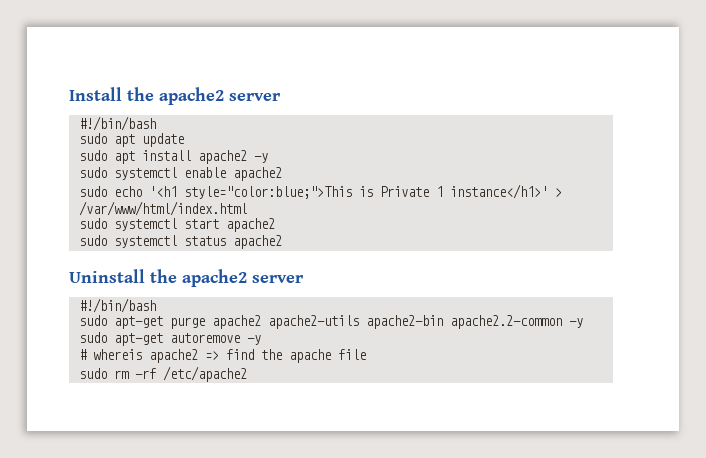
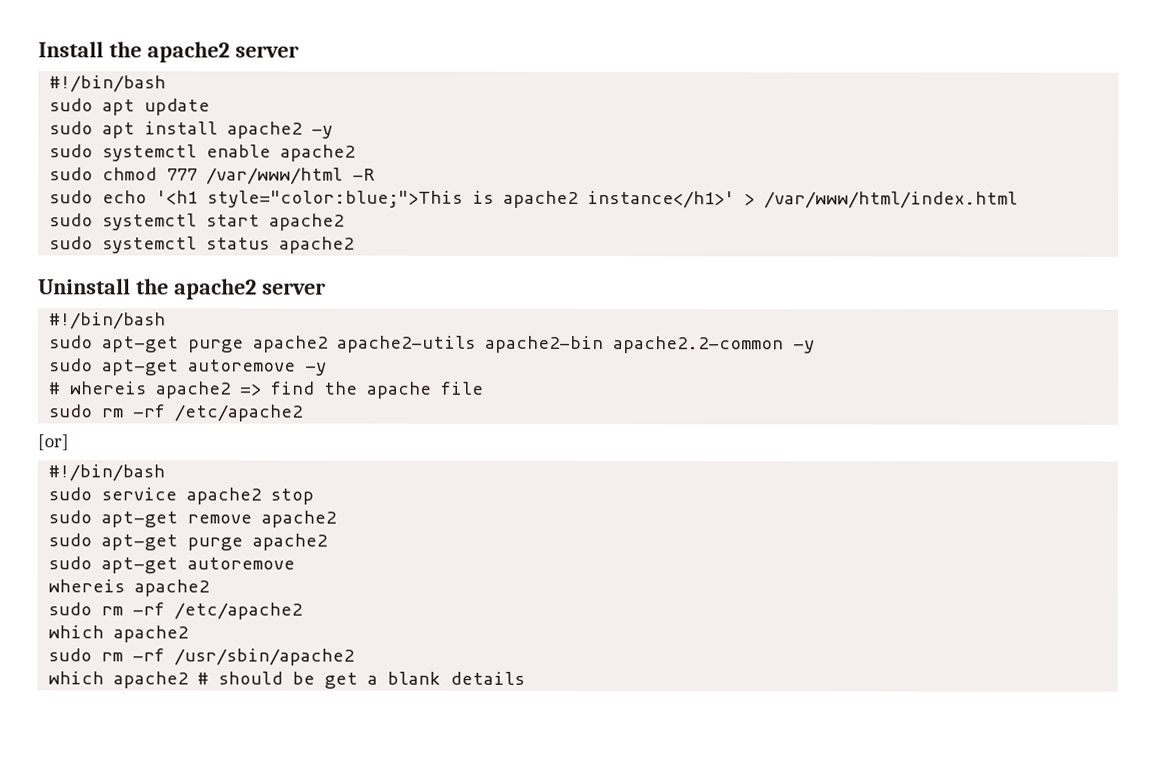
(282, 174) none -> [49,167,376,185] // sudo chmod 777 /var/www/html -R
[379,186,443,197] Private 1 -> [503,190,579,209] apache2
(247, 374) none -> [37,434,69,451] [48,464,166,482] [48,487,315,505] [48,510,337,528] [48,533,328,551] [48,556,296,574] [48,579,210,597] [48,602,303,620] [48,625,189,643] [48,648,355,666] [48,671,526,689] // [or] // #!/bin/bash // sudo service apache2 stop // sudo apt-get remove apache2 // sudo apt-get purge apache2 // sudo apt-get autoremove // whereis apache2 // sudo rm -rf /etc/apache2 // which apache2 // sudo rm -rf /usr/sbin/apache2 // which apache2 # should be get a blank details

